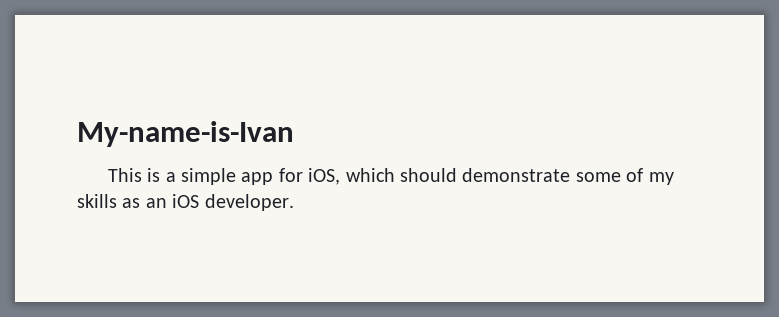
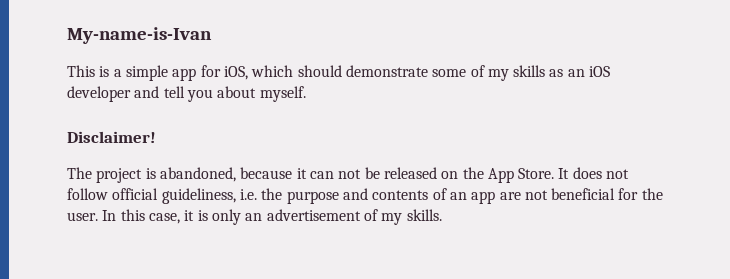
[204,194,294,211] developer. -> [67,86,306,102] [67,131,156,143] [67,167,630,183] [67,188,663,204] [67,209,442,225] developer and tell you about myself. // Disclaimer! // The project is abandoned, because it can not be released on the App Store. It does not follow official guideliness, i.e. the purpose and contents of an app are not beneficial for the user. In this case, it is only an advertisement of my skills.

